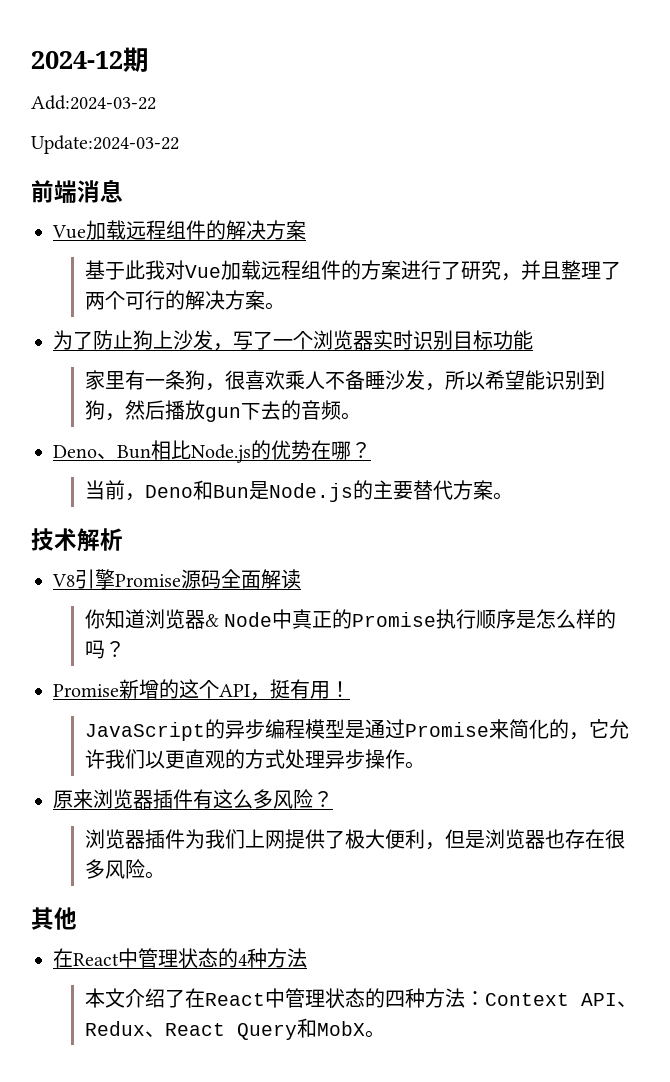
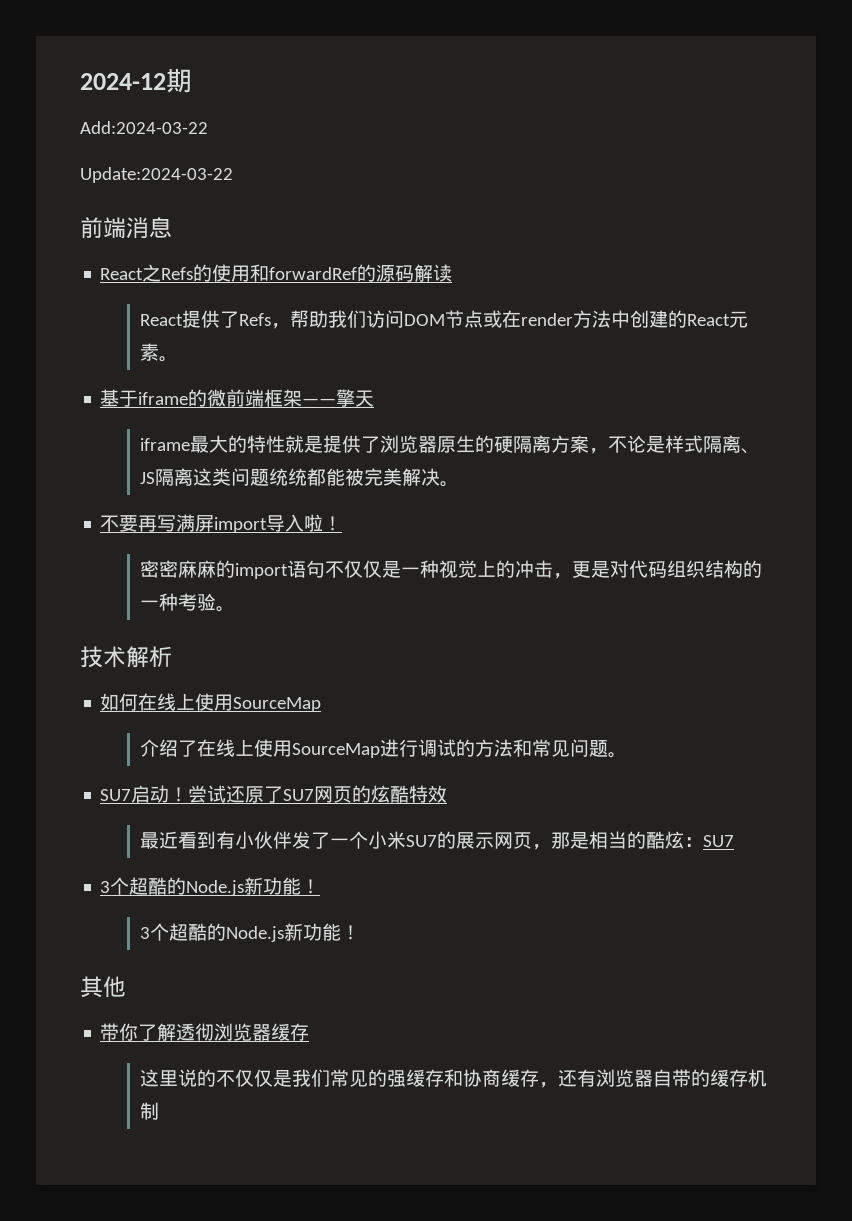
[52,220,306,240] [84,260,621,281] [84,290,285,310] [53,330,533,351] [84,370,605,391] [84,400,361,422] [53,440,371,463] [84,480,513,502] [31,528,123,552] [52,569,301,589] [84,609,617,629] [84,640,125,659] [53,679,350,700] [84,719,629,741] [84,749,425,769] [53,789,333,809] [84,829,625,850] [84,859,165,879] [31,907,77,930] [53,948,307,968] [84,988,637,1008] [84,1018,385,1040] Vue加载远程组件的解决方案 // 基于此我对Vue加载远程组件的方案进行了研究，并且整理了两个可行的解决方案。 // 为了防止狗上沙发，写了一个浏览器实时识别目标功能 // 家里有一条狗，很喜欢乘人不备睡沙发，所以希望能识别到狗，然后播放gun下去的音频。 // Deno、Bun相比Node.js的优势在哪？ // 当前，Deno和Bun是Node.js的主要替代方案。 // 技术解析 // V8引擎Promise源码全面解读 // 你知道浏览器& Node中真正的Promise执行顺序是怎么样的吗？ // Promise新增的这个API，挺有用！ // JavaScript的异步编程模型是通过Promise来简化的，它允许我们以更直观的方式处理异步操作。 // 原来浏览器插件有这么多风险？ // 浏览器插件为我们上网提供了极大便利，但是浏览器也存在很多风险。 // 其他 // 在React中管理状态的4种方法 // 本文介绍了在React中管理状态的四种方法：Context API、Redux、React Query和MobX。 -> [100,264,453,282] [139,310,748,329] [139,343,178,362] [100,389,375,407] [139,435,760,454] [139,468,459,487] [100,514,343,533] [139,560,762,579] [139,593,235,612] [80,646,172,668] [100,693,322,712] [139,739,627,758] [100,785,448,803] [139,831,734,850] [100,877,321,896] [139,923,360,942] [80,976,126,998] [100,1023,310,1041] [139,1069,767,1088] [139,1102,159,1120] React之Refs的使用和forwardRef的源码解读 // React提供了Refs，帮助我们访问DOM节点或在render方法中创建的React元素。 // 基于iframe的微前端框架——擎天 // iframe最大的特性就是提供了浏览器原生的硬隔离方案，不论是样式隔离、JS隔离这类问题统统都能被完美解决。 // 不要再写满屏import导入啦！ // 密密麻麻的import语句不仅仅是一种视觉上的冲击，更是对代码组织结构的一种考验。 // 技术解析 // 如何在线上使用SourceMap // 介绍了在线上使用SourceMap进行调试的方法和常见问题。 // SU7启动！尝试还原了SU7网页的炫酷特效 // 最近看到有小伙伴发了一个小米SU7的展示网页，那是相当的酷炫：SU7 // 3个超酷的Node.js新功能！ // 3个超酷的Node.js新功能！ // 其他 // 带你了解透彻浏览器缓存 // 这里说的不仅仅是我们常见的强缓存和协商缓存，还有浏览器自带的缓存机制

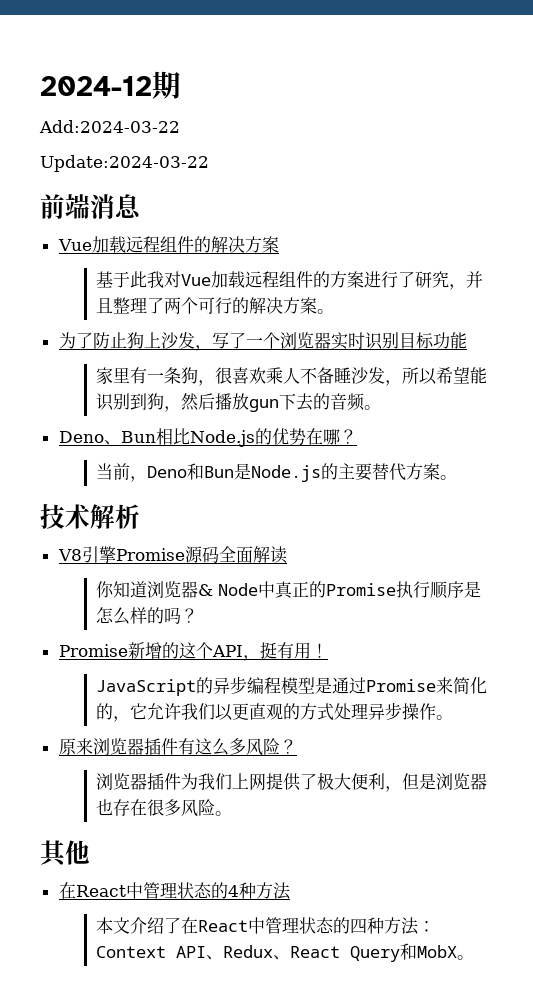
[100,264,453,282] [139,310,748,329] [139,343,178,362] [100,389,375,407] [139,435,760,454] [139,468,459,487] [100,514,343,533] [139,560,762,579] [139,593,235,612] [80,646,172,668] [100,693,322,712] [139,739,627,758] [100,785,448,803] [139,831,734,850] [100,877,321,896] [139,923,360,942] [80,976,126,998] [100,1023,310,1041] [139,1069,767,1088] [139,1102,159,1120] React之Refs的使用和forwardRef的源码解读 // React提供了Refs，帮助我们访问DOM节点或在render方法中创建的React元素。 // 基于iframe的微前端框架——擎天 // iframe最大的特性就是提供了浏览器原生的硬隔离方案，不论是样式隔离、JS隔离这类问题统统都能被完美解决。 // 不要再写满屏import导入啦！ // 密密麻麻的import语句不仅仅是一种视觉上的冲击，更是对代码组织结构的一种考验。 // 技术解析 // 如何在线上使用SourceMap // 介绍了在线上使用SourceMap进行调试的方法和常见问题。 // SU7启动！尝试还原了SU7网页的炫酷特效 // 最近看到有小伙伴发了一个小米SU7的展示网页，那是相当的酷炫：SU7 // 3个超酷的Node.js新功能！ // 3个超酷的Node.js新功能！ // 其他 // 带你了解透彻浏览器缓存 // 这里说的不仅仅是我们常见的强缓存和协商缓存，还有浏览器自带的缓存机制 -> [57,236,279,253] [96,271,484,290] [96,297,335,314] [58,332,467,351] [96,366,488,386] [96,393,382,412] [58,428,357,447] [96,463,458,482] [40,504,140,529] [57,546,287,564] [96,581,482,599] [96,607,199,625] [58,642,328,661] [96,676,488,696] [96,702,454,722] [58,738,297,756] [96,772,488,792] [96,799,233,817] [40,840,90,867] [58,882,291,900] [96,917,436,935] [96,943,475,962] Vue加载远程组件的解决方案 // 基于此我对Vue加载远程组件的方案进行了研究，并且整理了两个可行的解决方案。 // 为了防止狗上沙发，写了一个浏览器实时识别目标功能 // 家里有一条狗，很喜欢乘人不备睡沙发，所以希望能识别到狗，然后播放gun下去的音频。 // Deno、Bun相比Node.js的优势在哪？ // 当前，Deno和Bun是Node.js的主要替代方案。 // 技术解析 // V8引擎Promise源码全面解读 // 你知道浏览器& Node中真正的Promise执行顺序是怎么样的吗？ // Promise新增的这个API，挺有用！ // JavaScript的异步编程模型是通过Promise来简化的，它允许我们以更直观的方式处理异步操作。 // 原来浏览器插件有这么多风险？ // 浏览器插件为我们上网提供了极大便利，但是浏览器也存在很多风险。 // 其他 // 在React中管理状态的4种方法 // 本文介绍了在React中管理状态的四种方法：Context API、Redux、React Query和MobX。

